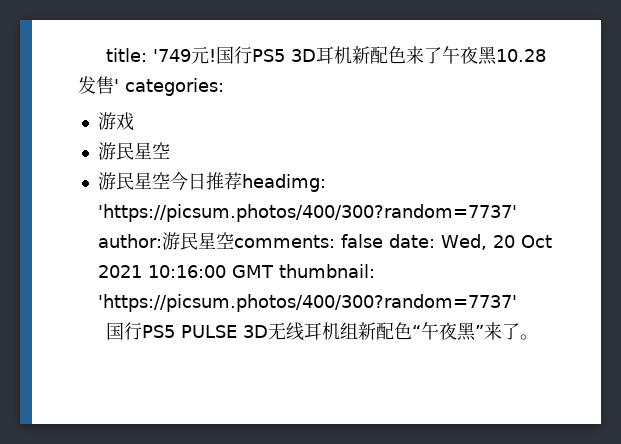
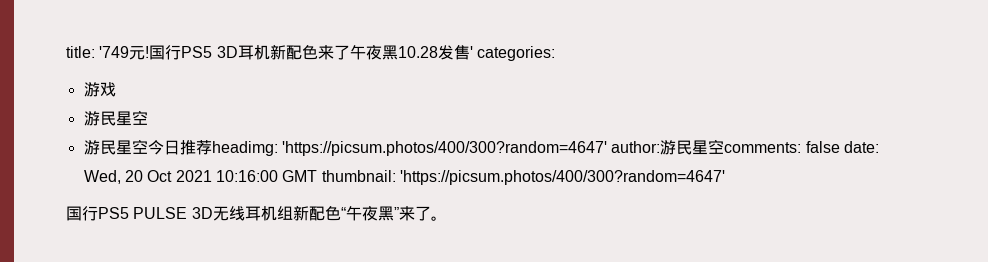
[97,204,517,222] 'https://picsum.photos/400/300?random=7737' -> [281,141,607,156] 'https://picsum.photos/400/300?random=4647'
[97,294,517,312] 'https://picsum.photos/400/300?random=7737' -> [399,170,725,185] 'https://picsum.photos/400/300?random=4647'

